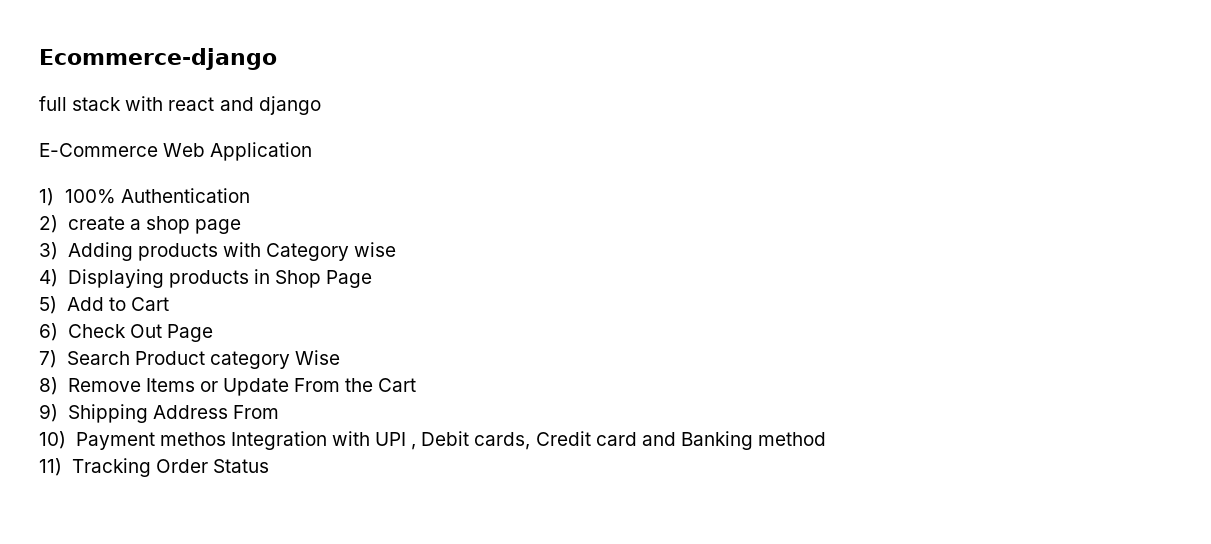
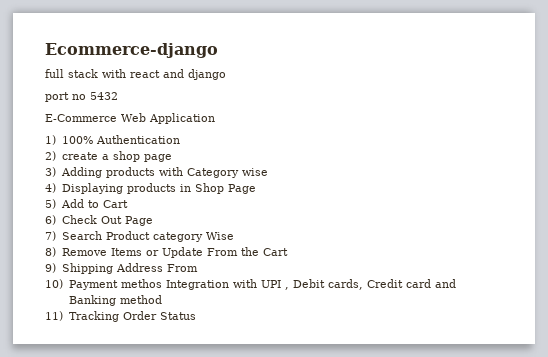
(321, 105) none -> [45,92,118,102] // port no 5432

